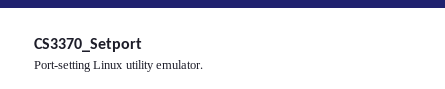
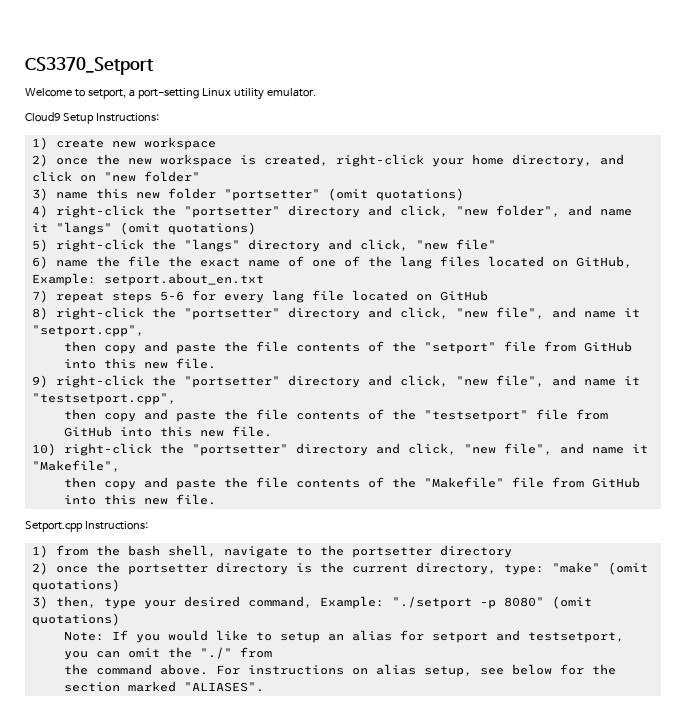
[34,60,204,72] Port-setting Linux utility emulator. -> [25,88,316,100] [25,112,159,124] [31,137,216,150] [31,154,624,167] [31,171,200,182] [31,188,464,201] [31,205,632,218] [31,222,256,235] [31,239,496,252] [31,256,632,269] [31,273,264,286] [31,290,488,303] [31,307,640,320] [31,325,144,337] [63,341,632,354] [63,358,216,369] [31,375,640,388] [31,393,176,405] [63,409,608,422] [63,426,272,437] [31,443,648,456] [31,460,120,472] [63,477,640,490] [63,494,216,505] [25,521,148,532] [31,545,512,558] [31,562,648,575] [31,579,120,592] [31,596,592,609] [31,613,120,626] [63,630,624,643] [63,647,272,660] [63,664,616,677] [63,681,264,692] Welcome to setport, a port-setting Linux utility emulator. // Cloud9 Setup Instructions: // 1) create new workspace // 2) once the new workspace is created, right-click your home directory, and click on "new folder" // 3) name this new folder "portsetter" (omit quotations) // 4) right-click the "portsetter" directory and click, "new folder", and name it "langs" (omit quotations) // 5) right-click the "langs" directory and click, "new file" // 6) name the file the exact name of one of the lang files located on GitHub, Example: setport.about_en.txt // 7) repeat steps 5-6 for every lang file located on GitHub // 8) right-click the "portsetter" directory and click, "new file", and name it "setport.cpp", // then copy and paste the file contents of the "setport" file from GitHub into this new file. // 9) right-click the "portsetter" directory and click, "new file", and name it "testsetport.cpp", // then copy and paste the file contents of the "testsetport" file from GitHub into this new file. // 10) right-click the "portsetter" directory and click, "new file", and name it "Makefile", // then copy and paste the file contents of the "Makefile" file from GitHub into this new file. // Setport.cpp Instructions: // 1) from the bash shell, navigate to the portsetter directory // 2) once the portsetter directory is the current directory, type: "make" (omit quotations) // 3) then, type your desired command, Example: "./setport -p 8080" (omit quotations) // Note: If you would like to setup an alias for setport and testsetport, you can omit the "./" from // the command above. For instructions on alias setup, see below for the section marked "ALIASES".

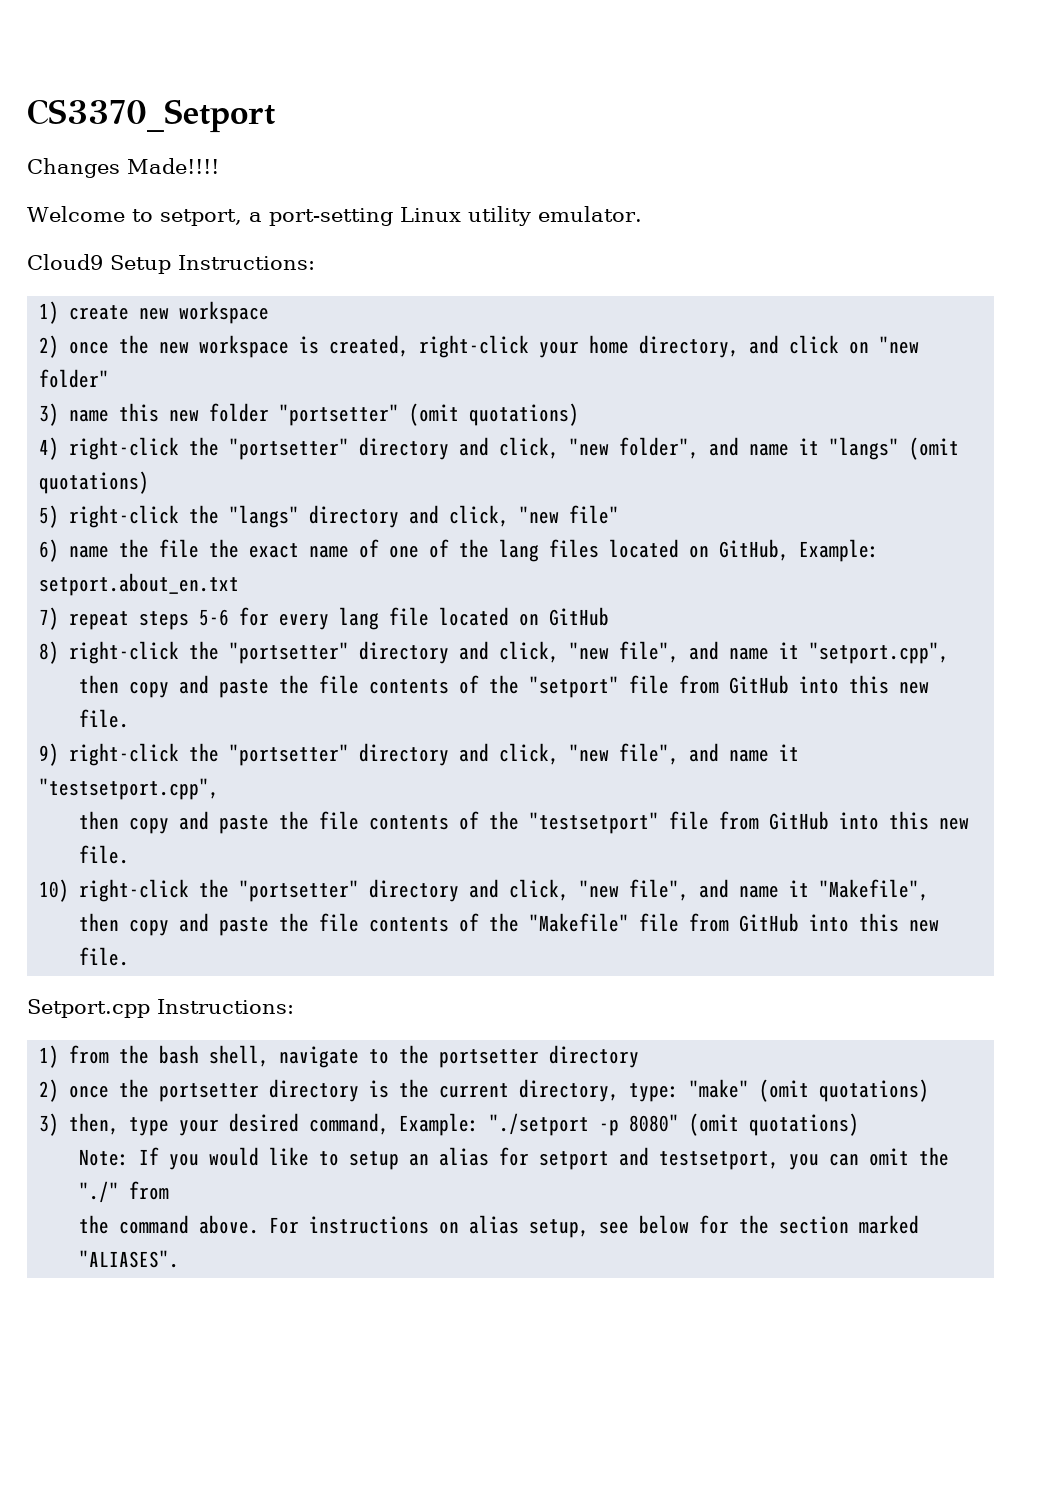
(154, 66) none -> [27,158,219,178] // Changes Made!!!!

